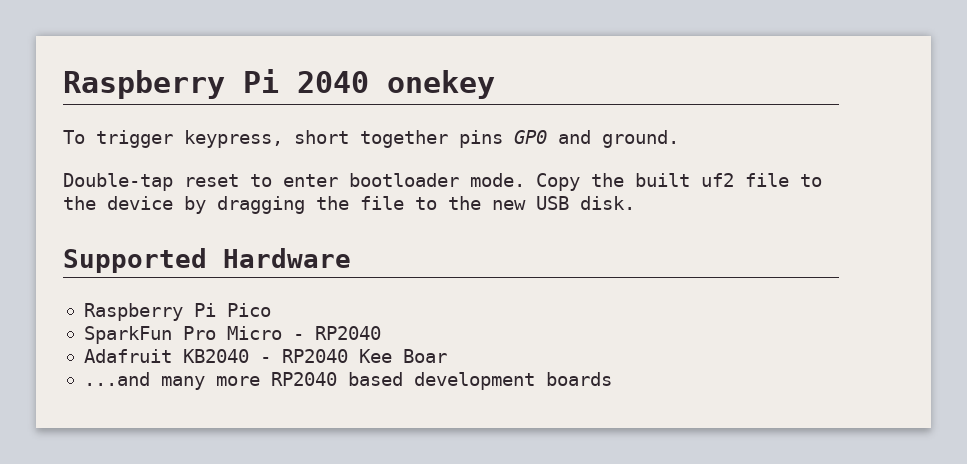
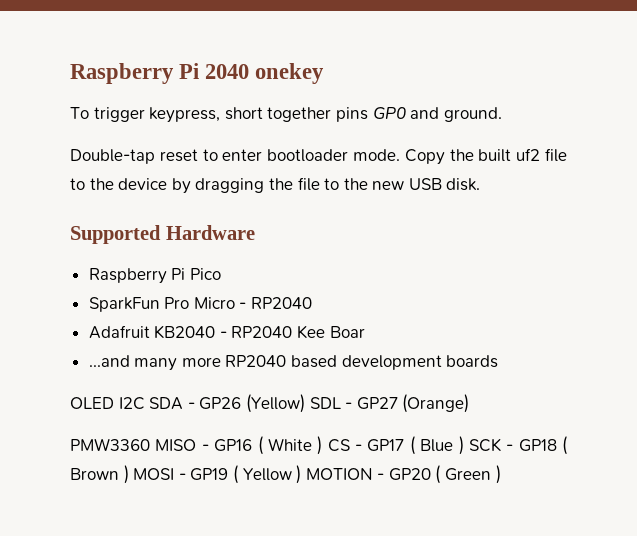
(612, 379) none -> [70,394,470,413] [70,436,567,455] [70,465,501,484] // OLED I2C SDA - GP26 (Yellow) SDL - GP27 (Orange) // PMW3360 MISO - GP16 ( White ) CS - GP17 ( Blue ) SCK - GP18 ( Brown ) MOSI - GP19 ( Yellow ) MOTION - GP20 ( Green )

